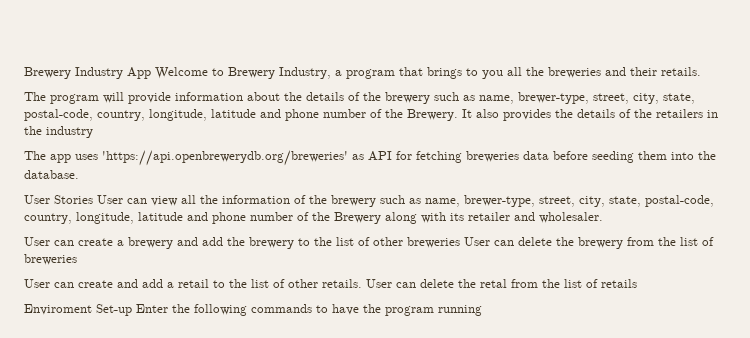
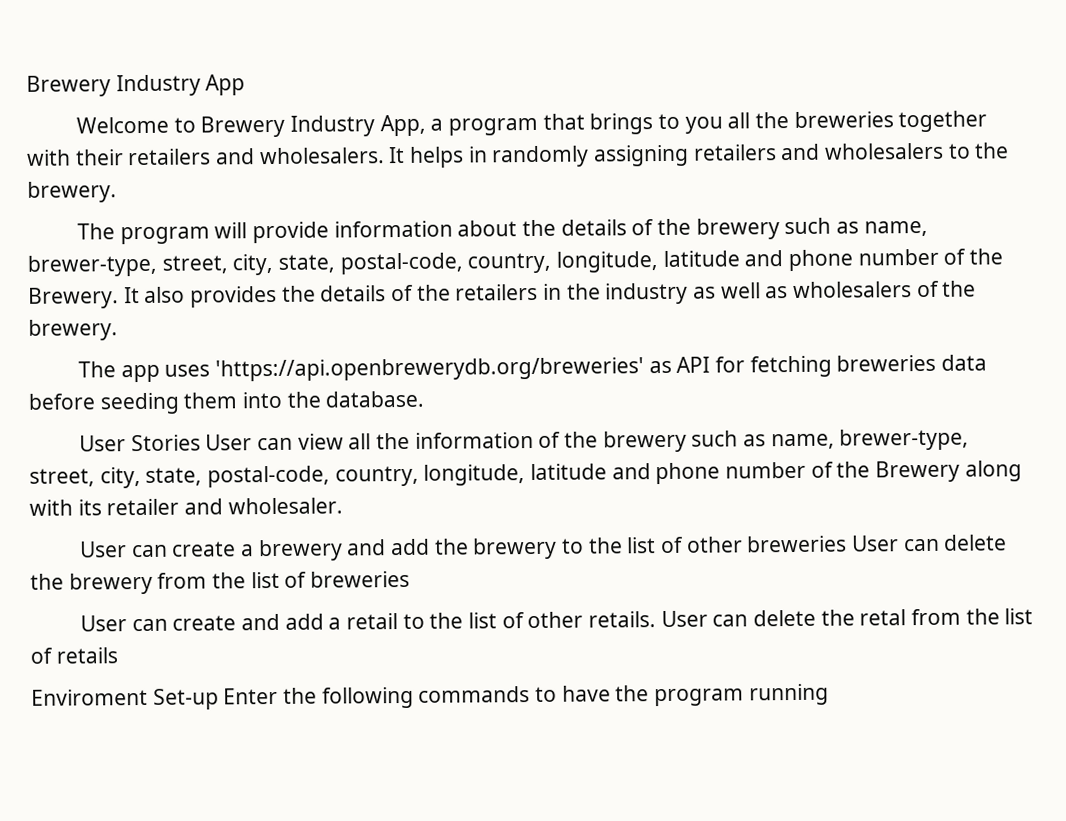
(151, 73) none -> (246, 85) //
[279,67,331,79] Industry, -> [289,114,426,137] Industry App,
[605,67,701,76] and their retails. -> [898,110,988,133] [26,142,1010,168] [27,181,117,203] together with their retailers and wholesalers. It helps in randomly assigning retailers and wholesalers to the brewery.
(93, 132) none -> [693,280,977,299] [28,319,118,341] as well as wholesalers of the brewery.

